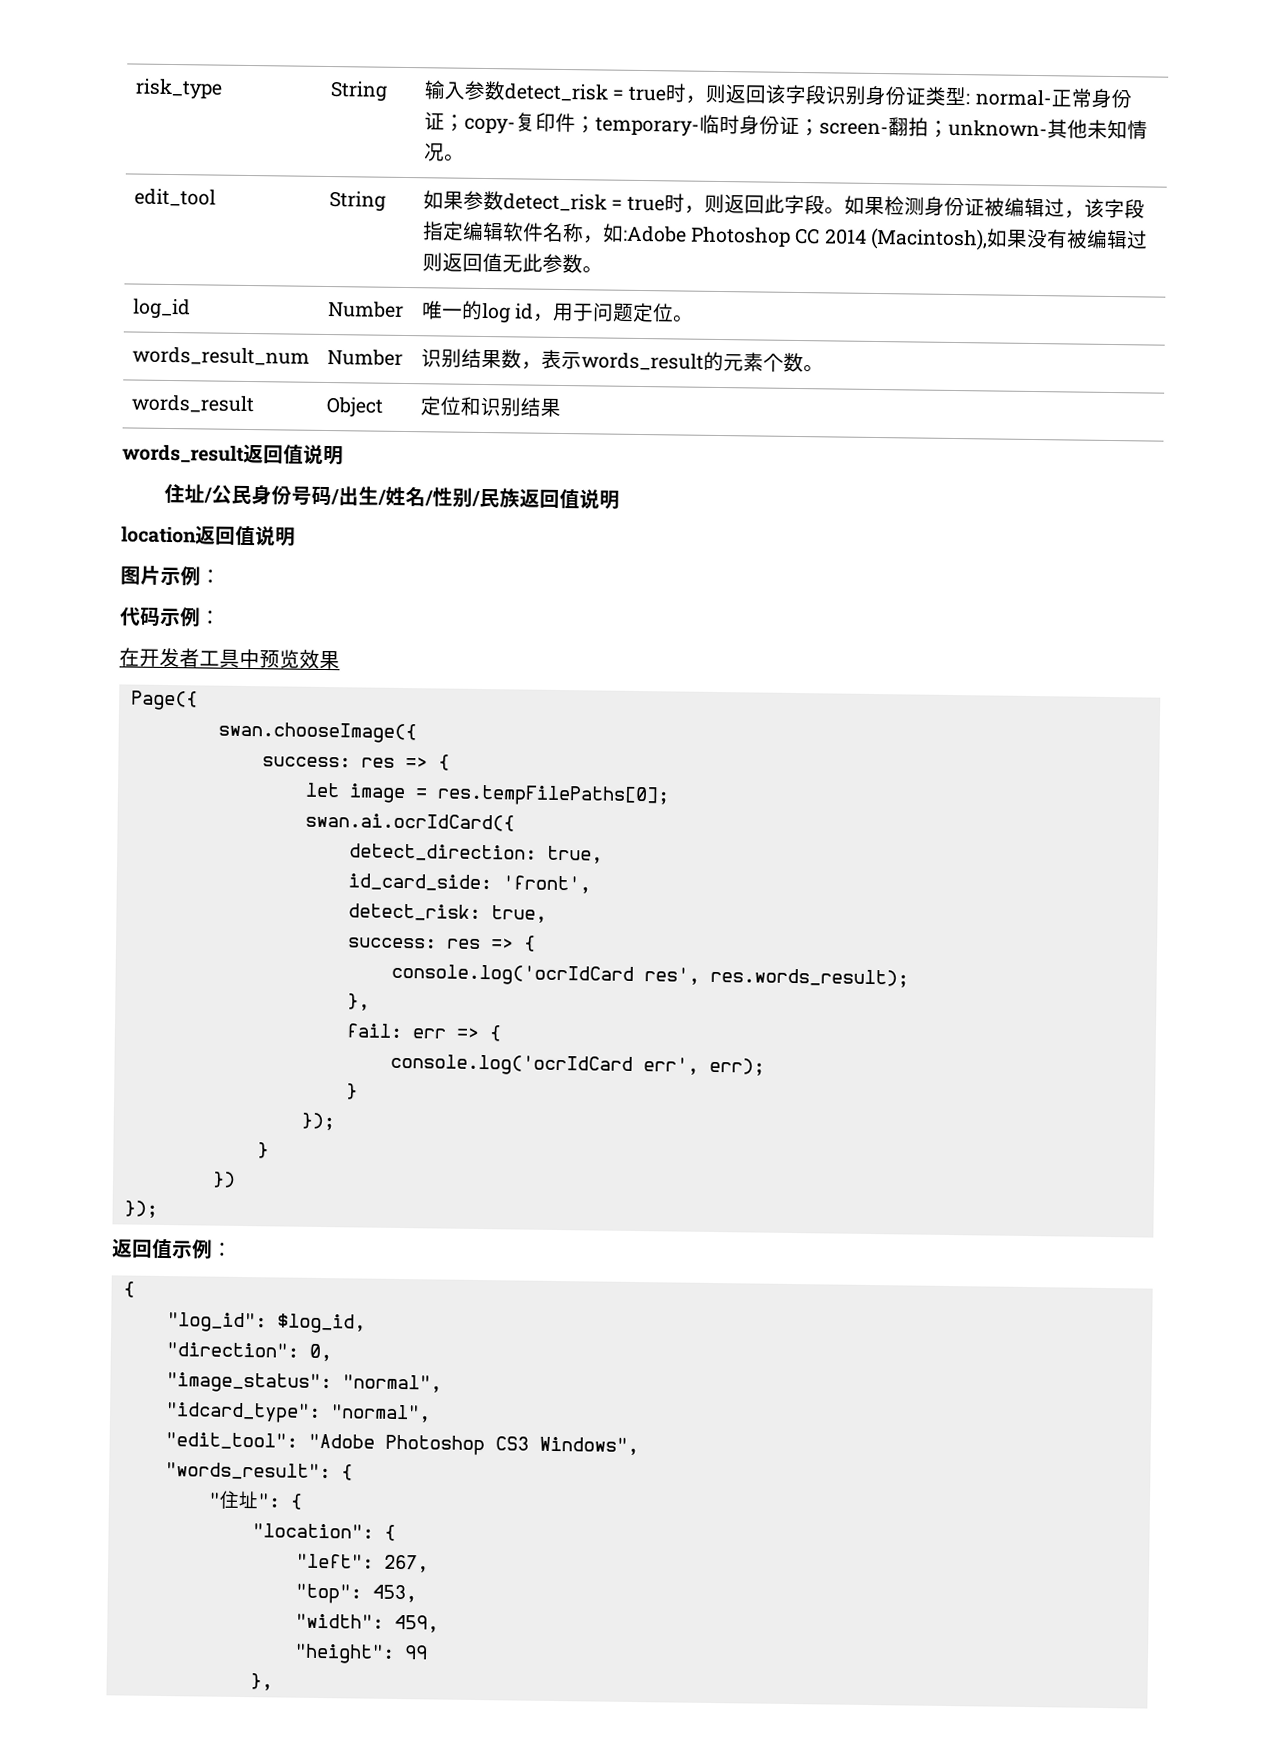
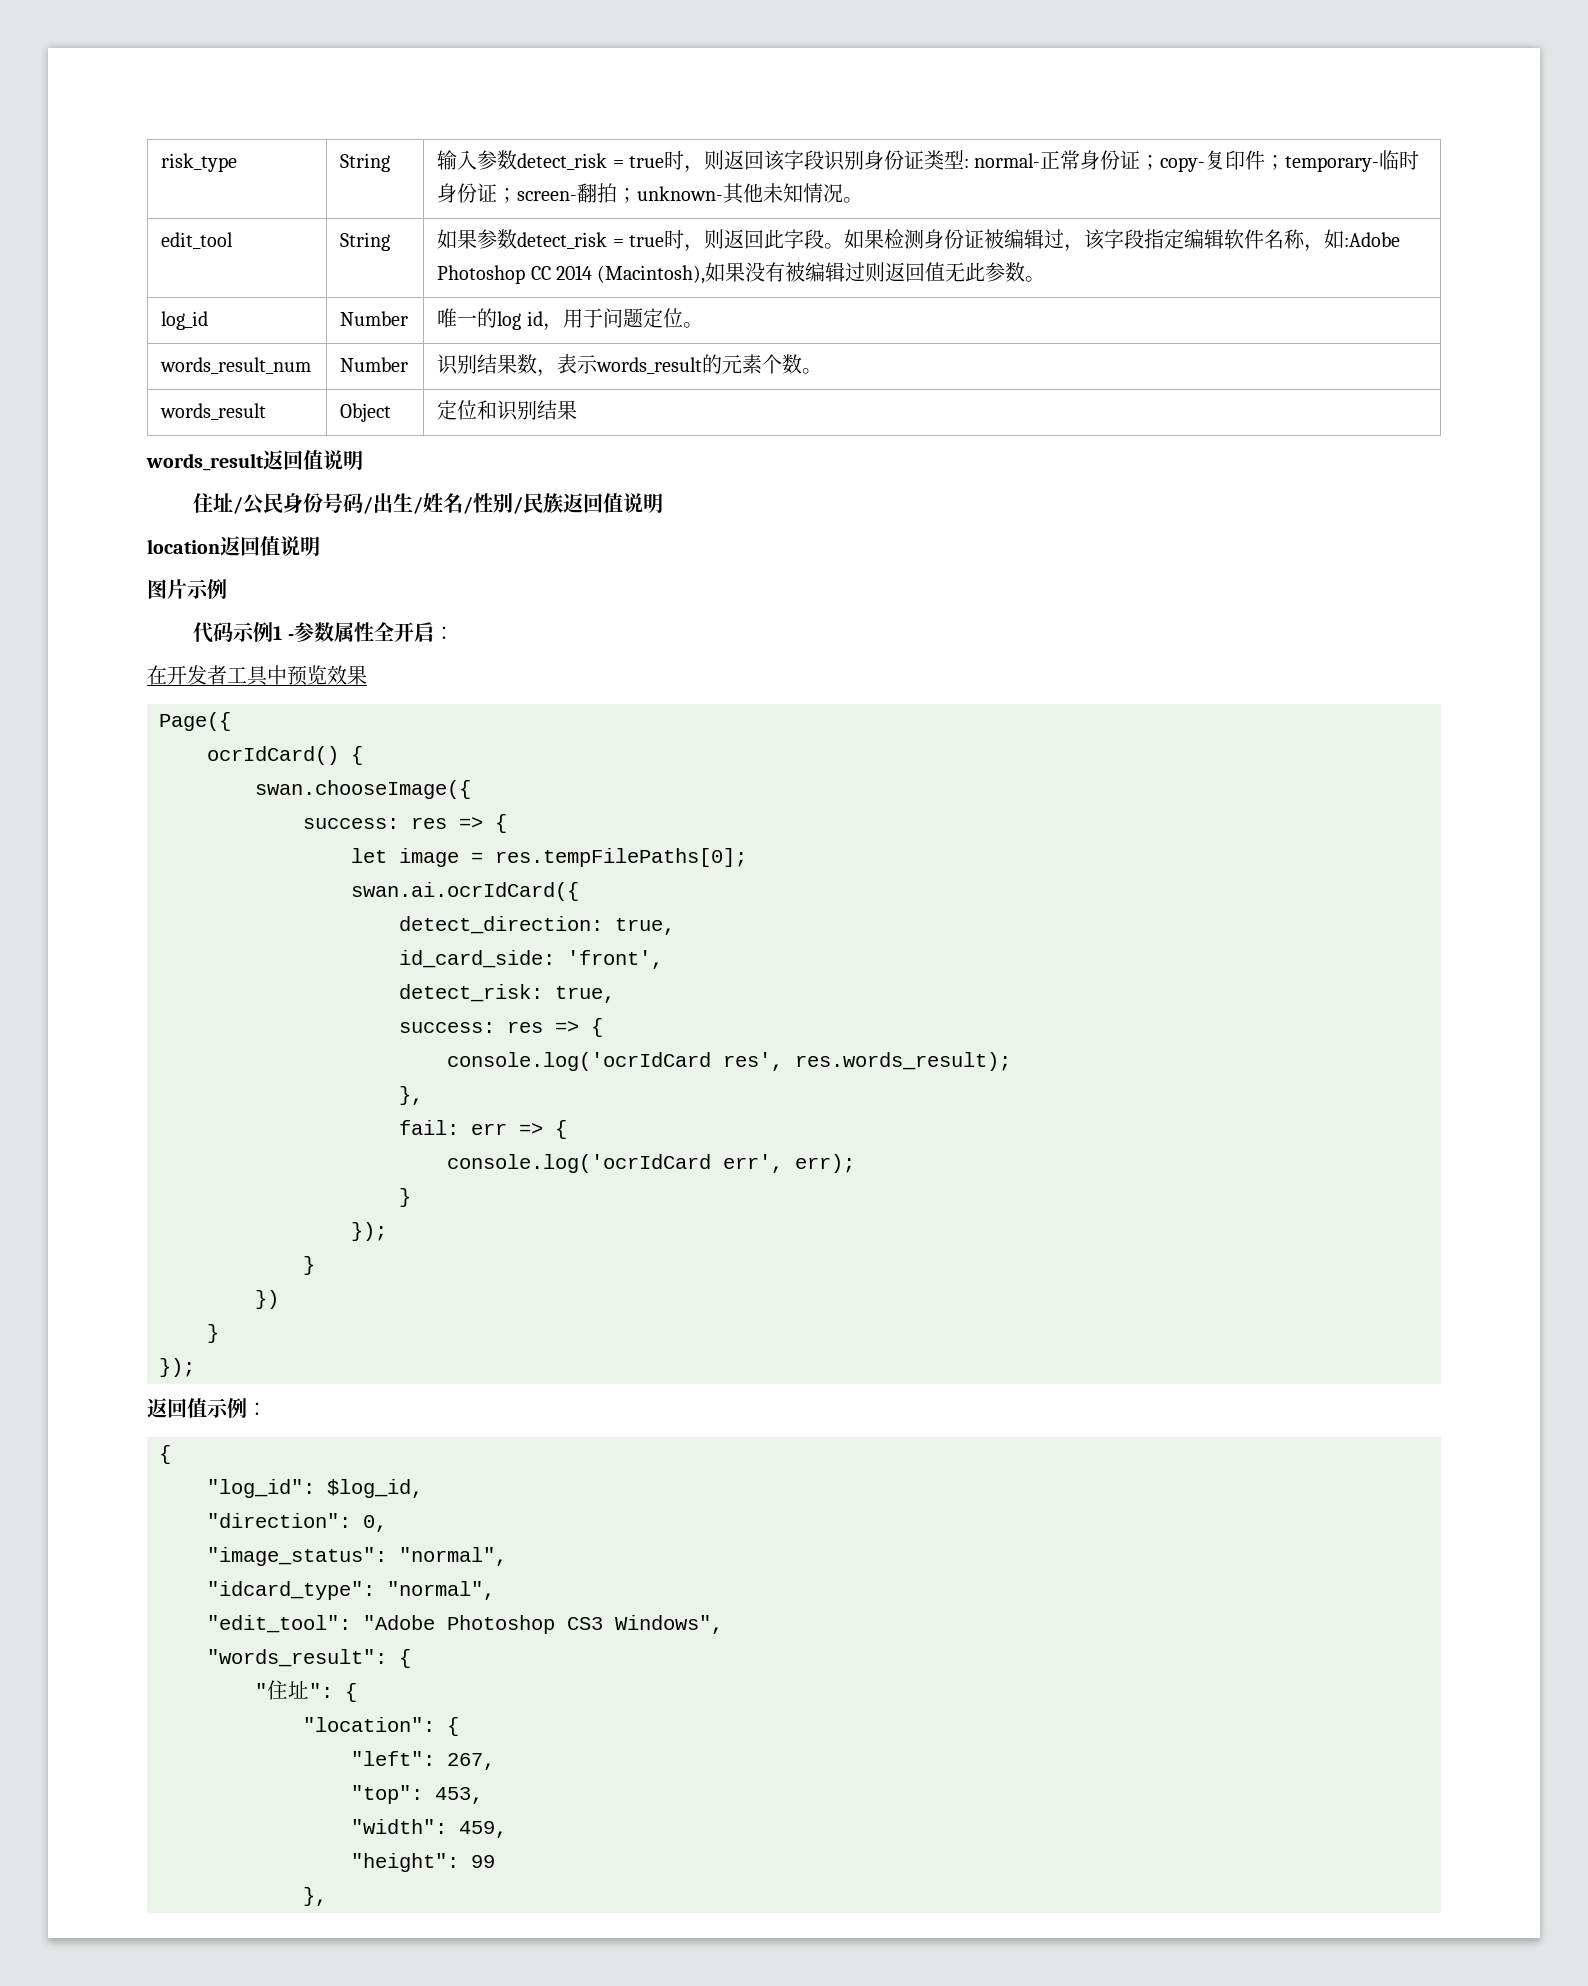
[200,569,221,584] ： -> (227, 588) none
(201, 617) none -> [273,622,434,642] 1 -参数属性全开启
(198, 700) none -> [207,746,363,765] // ocrIdCard() {
(236, 1179) none -> [207,1324,219,1343] // }

